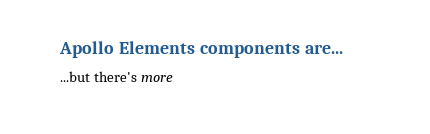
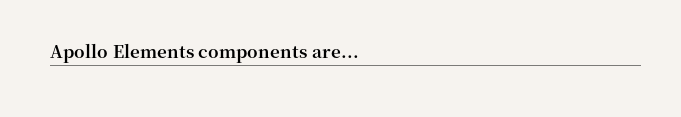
[60,71,173,82] // ...but there's more -> (359, 53) none

